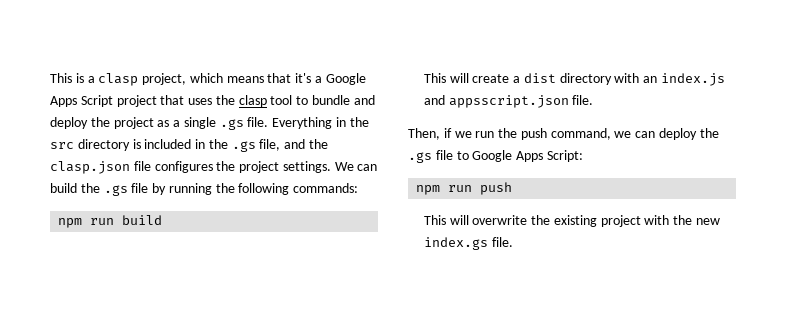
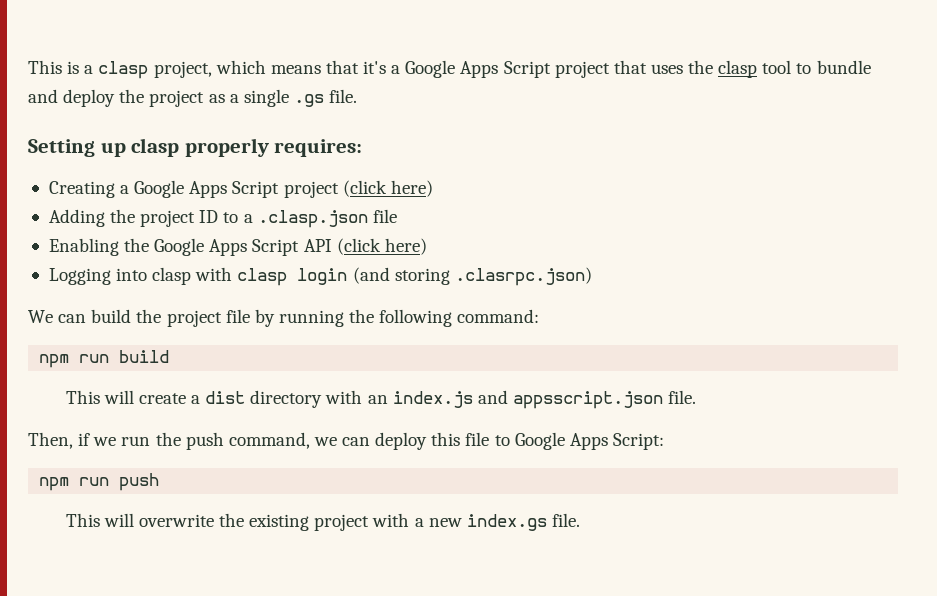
[272,117,369,129] [50,139,329,152] [50,161,331,174] Everything in the src directory is included in the .gs file, and the clasp.json file configures the project settings. -> [28,138,363,157] [48,180,433,198] [48,209,397,228] [48,238,427,256] [48,267,592,286] // Setting up clasp properly requires: // Creating a Google Apps Script project (click here) // Adding the project ID to a .clasp.json file // Enabling the Google Apps Script API (click here) // Logging into clasp with clasp login (and storing .clasrpc.json) //
[103,185,128,196] .gs -> [166,310,222,327] project
[293,183,359,193] commands: -> [457,309,540,323] command:
[699,128,719,138] [408,152,432,163] the .gs -> [431,432,461,446] this
[673,215,693,225] the -> [414,518,424,527] a

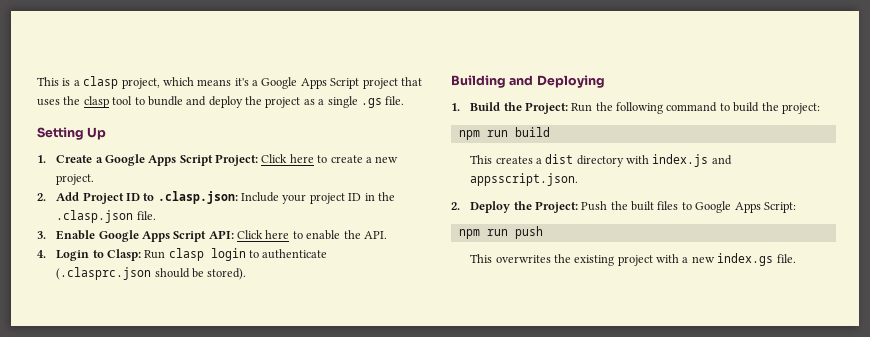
[325,60,359,74] that -> (232, 82) none
[100,138,363,157] [48,180,433,198] [48,209,397,228] [48,238,427,256] [48,267,592,286] [28,309,540,327] up clasp properly requires: // Creating a Google Apps Script project (click here) // Adding the project ID to a .clasp.json file // Enabling the Google Apps Script API (click here) // Logging into clasp with clasp login (and storing .clasrpc.json) // We can build the project file by running the following command: -> [87,127,107,140] [37,154,399,166] [56,174,95,185] [37,191,395,204] [56,210,156,223] [37,230,387,242] [37,248,328,261] [56,267,247,280] [451,75,605,88] [451,102,820,114] Up // 1. Create a Google Apps Script Project: Click here to create a new project. // 2. Add Project ID to .clasp.json: Include your project ID in the .clasp.json file. // 3. Enable Google Apps Script API: Click here to enable the API. // 4. Login to Clasp: Run clasp login to authenticate (.clasprc.json should be stored). // Building and Deploying // 1. Build the Project: Run the following command to build the project:
[103,390,186,404] will create -> [495,156,533,164] creates
[367,395,388,404] an -> (650, 159) none
[512,390,697,409] [28,432,490,450] appsscript.json file. // Then, if we run the push command, we can deploy this file -> [470,173,579,186] [451,201,679,213] appsscript.json. // 2. Deploy the Project: Push the built files
[103,513,214,527] will overwrite -> [495,255,551,263] overwrites

